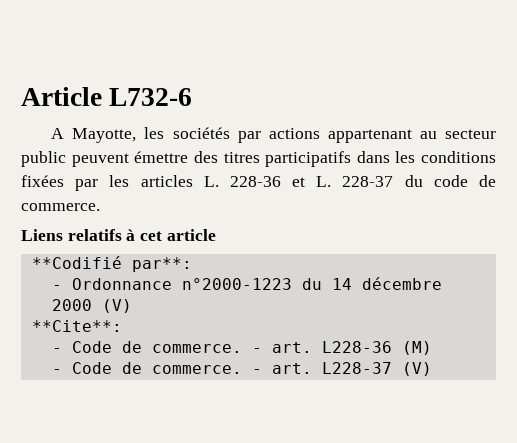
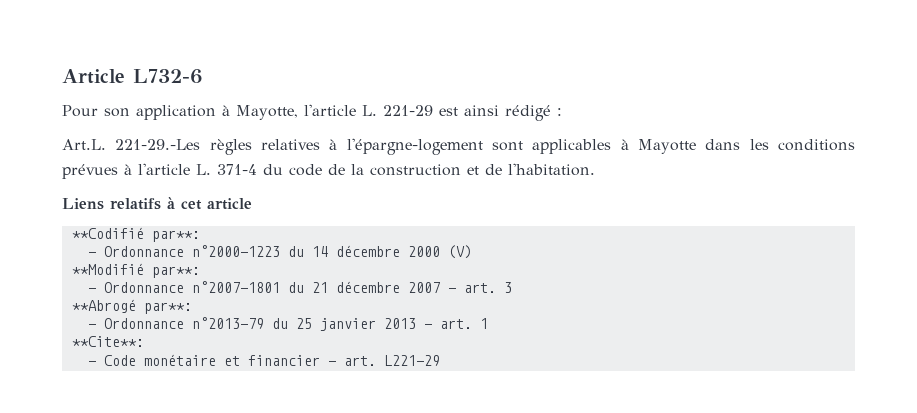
[51,127,497,143] [21,151,496,167] [21,175,497,191] [21,203,100,211] A Mayotte, les sociétés par actions appartenant au secteur public peuvent émettre des titres participatifs dans les conditions fixées par les articles L. 228-36 et L. 228-37 du code de commerce. -> [62,104,562,121] [62,138,856,155] [62,163,595,179] Pour son application à Mayotte, l'article L. 221-29 est ainsi rédigé : // Art.L. 221-29.-Les règles relatives à l'épargne-logement sont applicables à Mayotte dans les conditions prévues à l'article L. 371-4 du code de la construction et de l'habitation.
[31,320,122,332] [51,341,432,355] [51,362,432,376] **Cite**: // - Code de commerce. - art. L228-36 (M) // - Code de commerce. - art. L228-37 (V) -> [71,263,200,278] [87,281,512,293] [71,299,192,314] [87,317,488,331] [71,336,144,347] [87,354,440,366] **Modifié par**: // - Ordonnance n°2007-1801 du 21 décembre 2007 - art. 3 // **Abrogé par**: // - Ordonnance n°2013-79 du 25 janvier 2013 - art. 1 // **Cite**: // - Code monétaire et financier - art. L221-29

